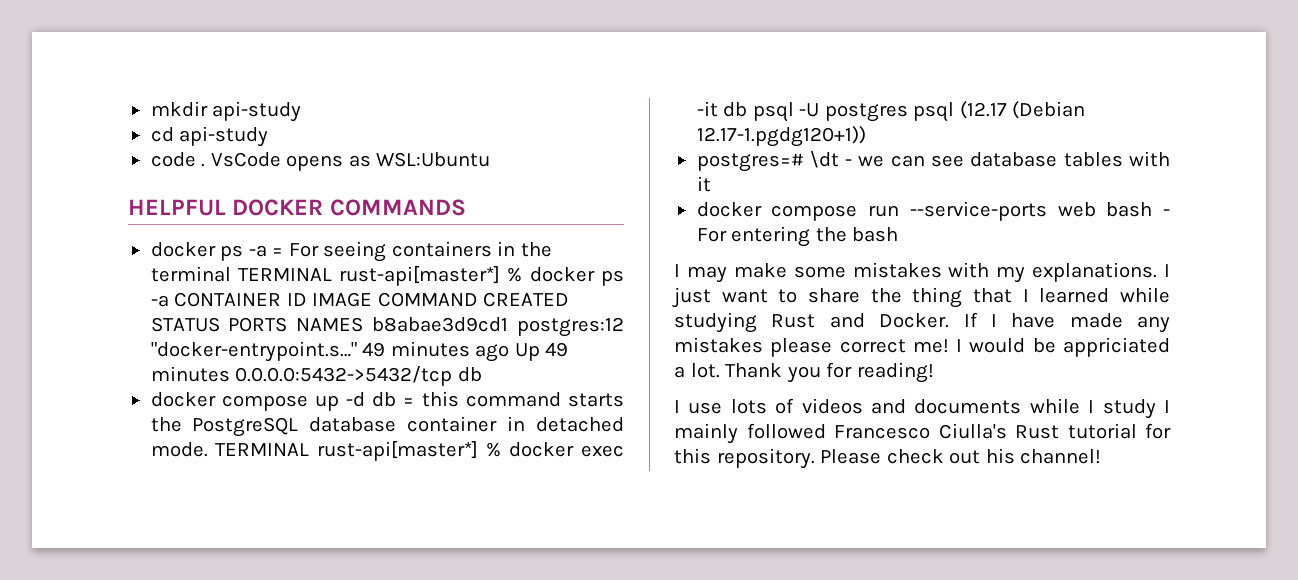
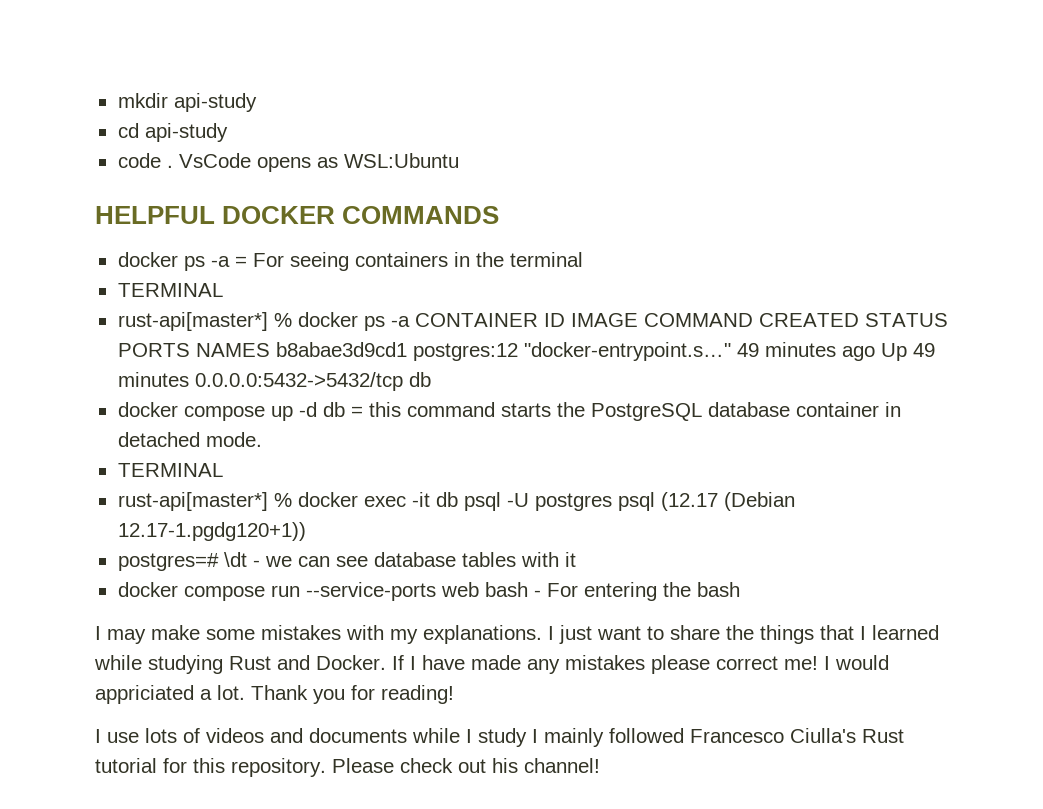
[237,268,332,281] TERMINAL -> [117,283,223,297] // TERMINAL //
[215,443,310,456] TERMINAL -> [117,463,223,477] // TERMINAL //
[912,287,963,308] thing -> [760,625,814,644] things
[1032,338,1056,353] be -> (889, 662) none

